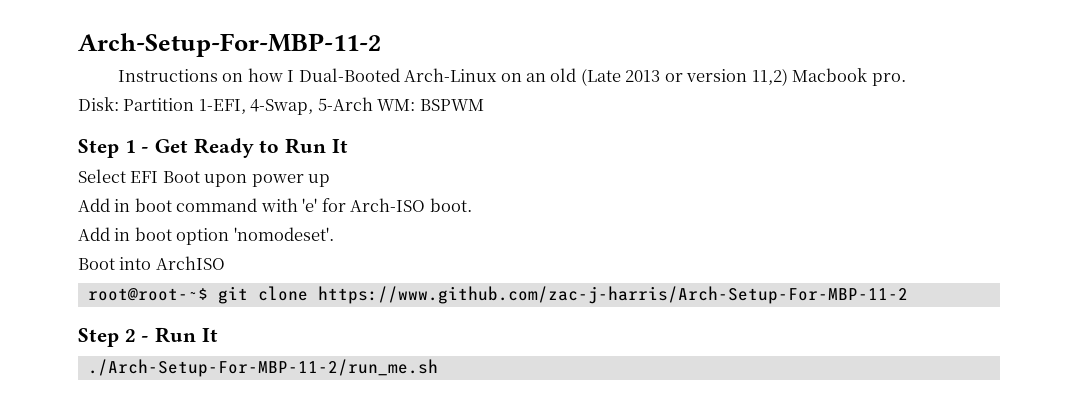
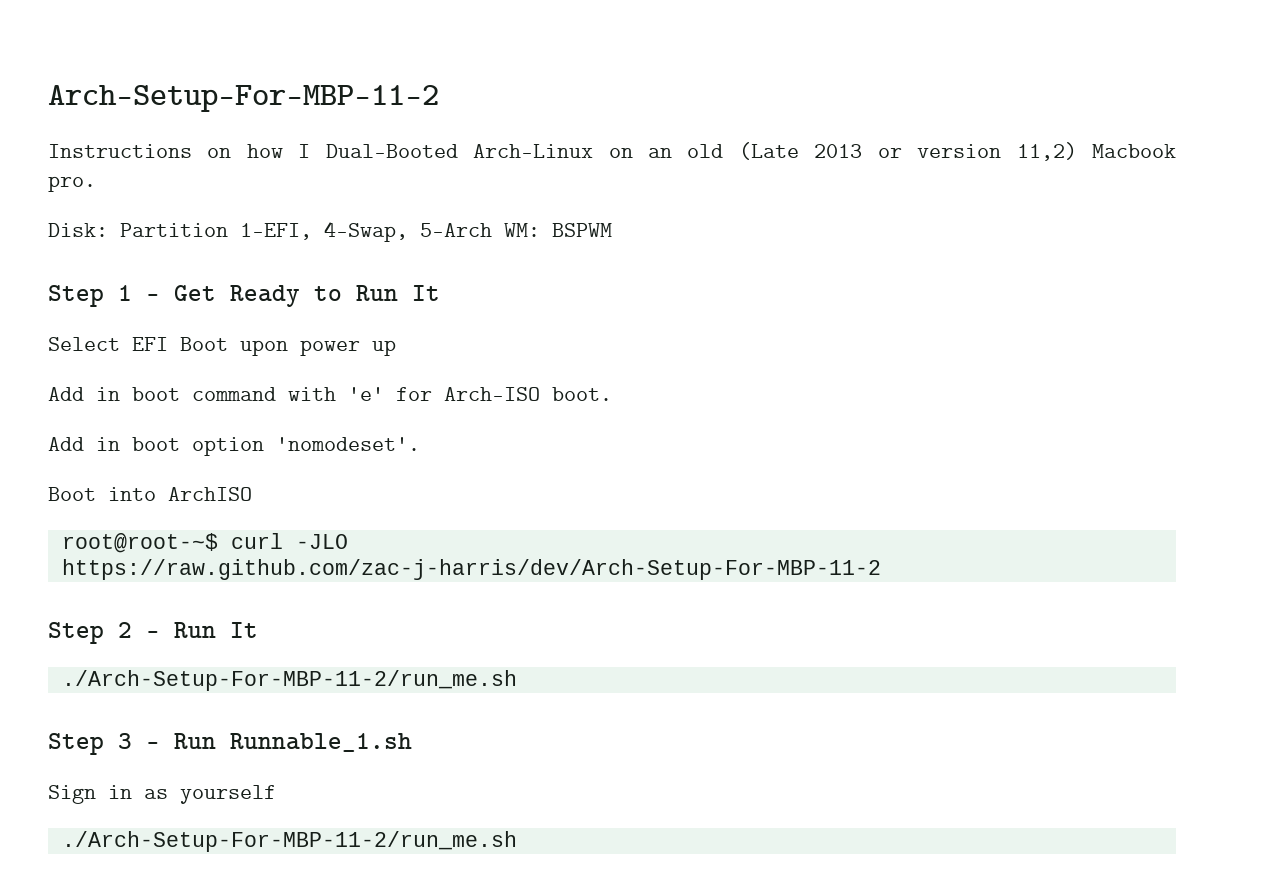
[217,286,908,304] git clone https://www.github.com/zac-j-harris/Arch-Setup-For-MBP-11-2 -> [230,533,348,549] [61,559,881,580] curl -JLO https://raw.github.com/zac-j-harris/dev/Arch-Setup-For-MBP-11-2
(438, 368) none -> [48,733,412,755] [48,785,276,804] [61,831,517,852] // Step 3 - Run Runnable_1.sh // Sign in as yourself // ./Arch-Setup-For-MBP-11-2/run_me.sh

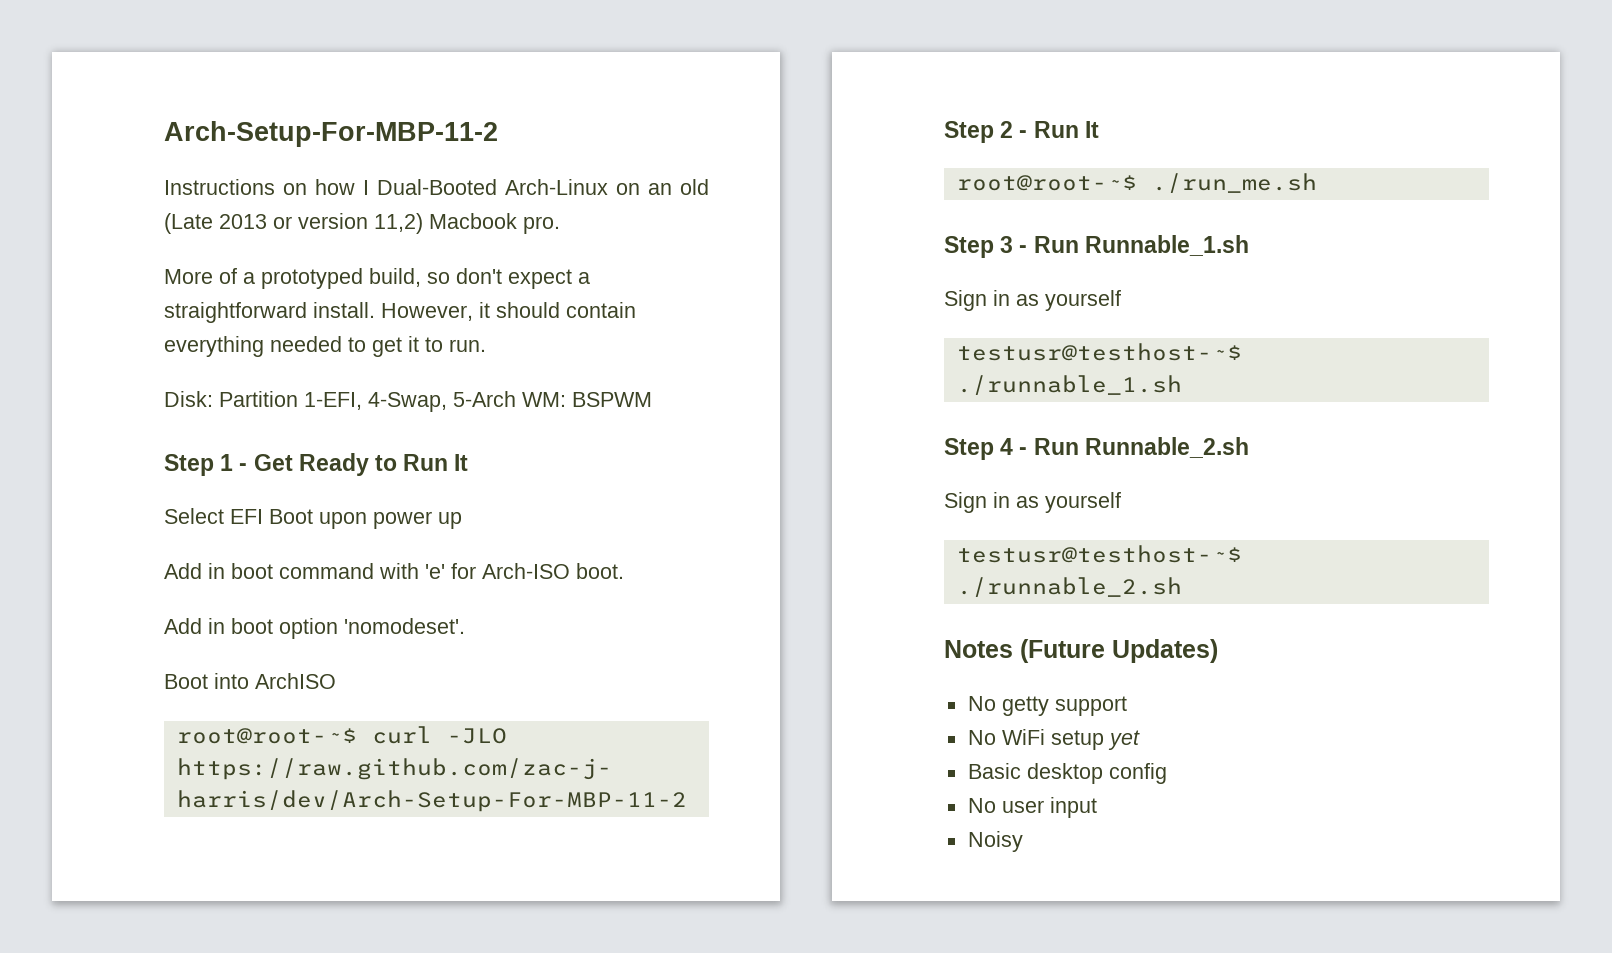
(96, 184) none -> [164,268,590,289] [164,302,636,323] [164,336,486,357] // More of a prototyped build, so don't expect a straightforward install. However, it should contain everything needed to get it to run.
[61,670,517,691] ./Arch-Setup-For-MBP-11-2/run_me.sh -> [956,173,1317,193] root@root-~$ ./run_me.sh
[61,831,517,852] ./Arch-Setup-For-MBP-11-2/run_me.sh -> [956,343,1242,361] [956,375,1182,395] [944,437,1249,460] [944,492,1121,513] [956,545,1242,563] [956,577,1182,597] [944,639,1218,663] [967,696,1127,716] [967,729,1140,750] [967,763,1167,784] [967,797,1097,818] [967,831,1023,852] testusr@testhost-~$ ./runnable_1.sh // Step 4 - Run Runnable_2.sh // Sign in as yourself // testusr@testhost-~$ ./runnable_2.sh // Notes (Future Updates) // No getty support // No WiFi setup yet // Basic desktop config // No user input // Noisy

